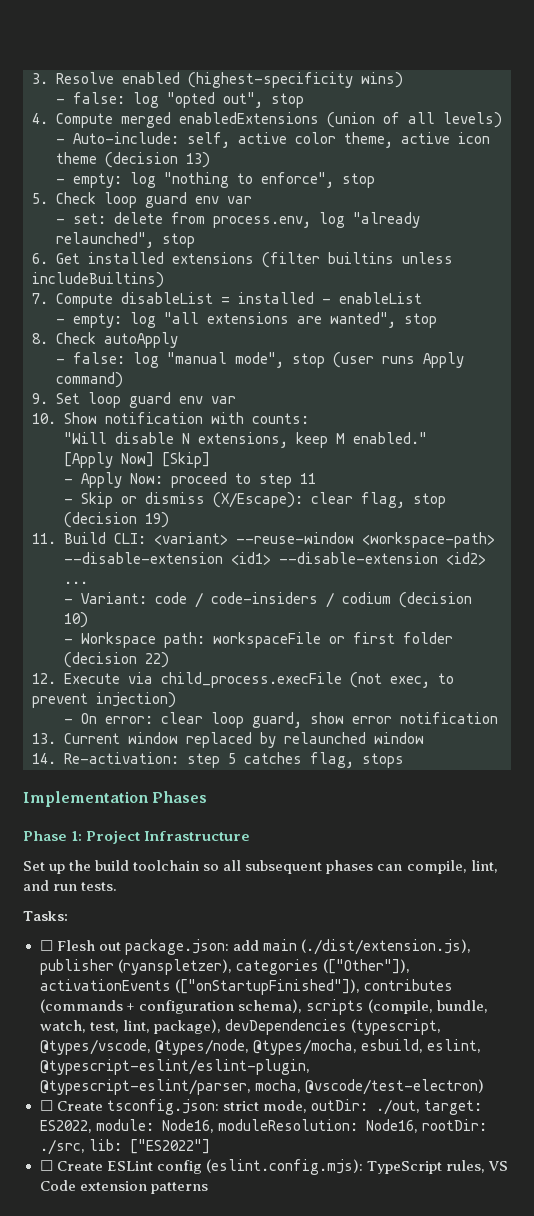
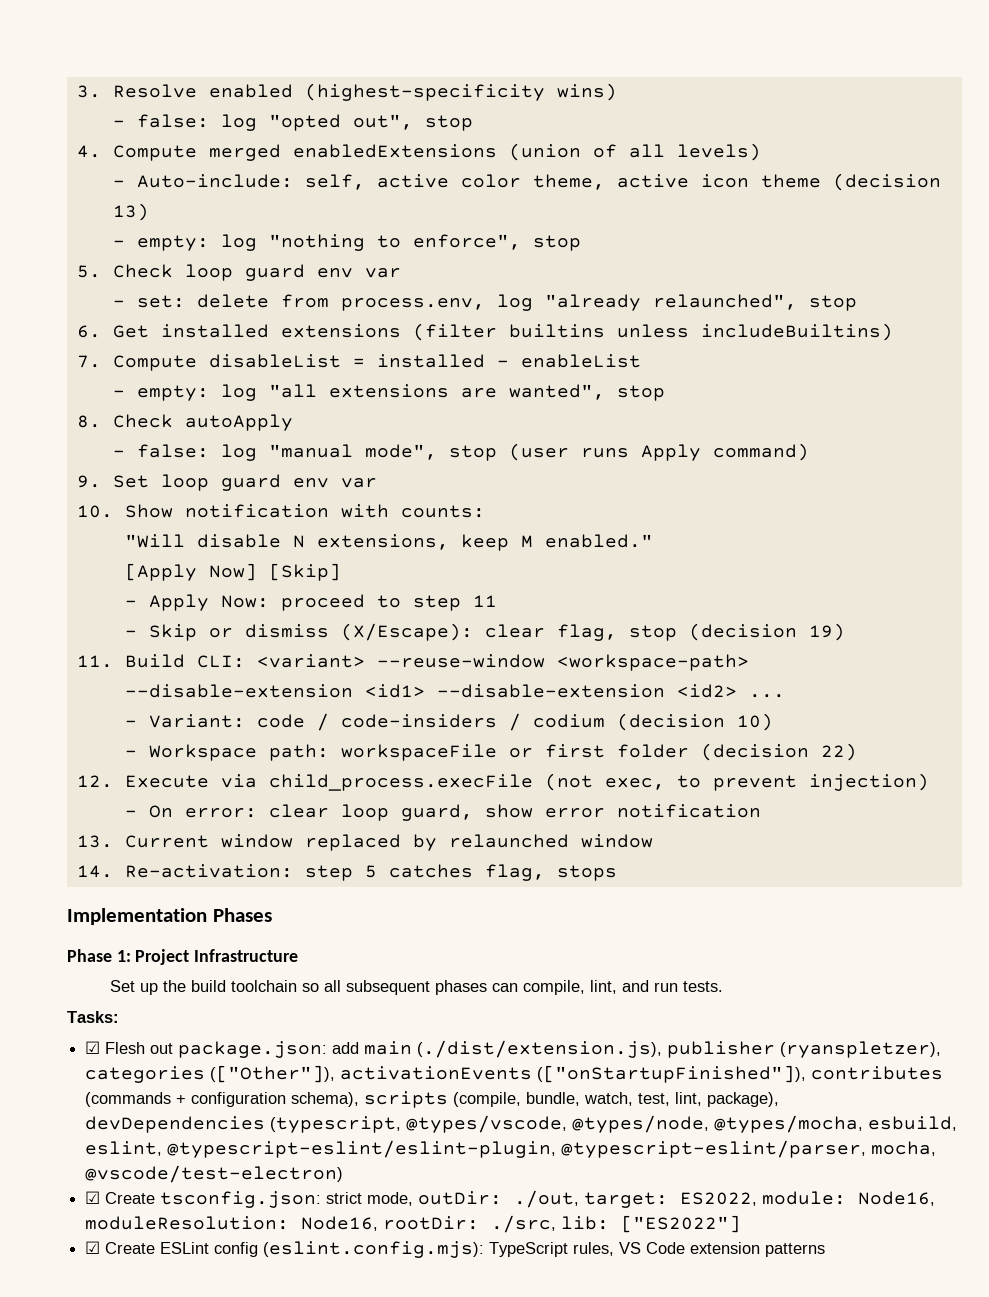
[39,940,53,951] ☐ -> [85,1041,101,1054] ☑
[39,1100,53,1111] ☐ -> [85,1191,101,1204] ☑
[39,1160,53,1171] ☐ -> [85,1241,101,1254] ☑

